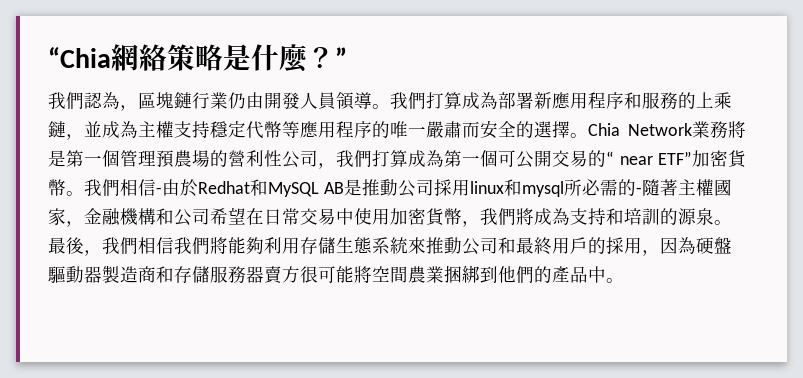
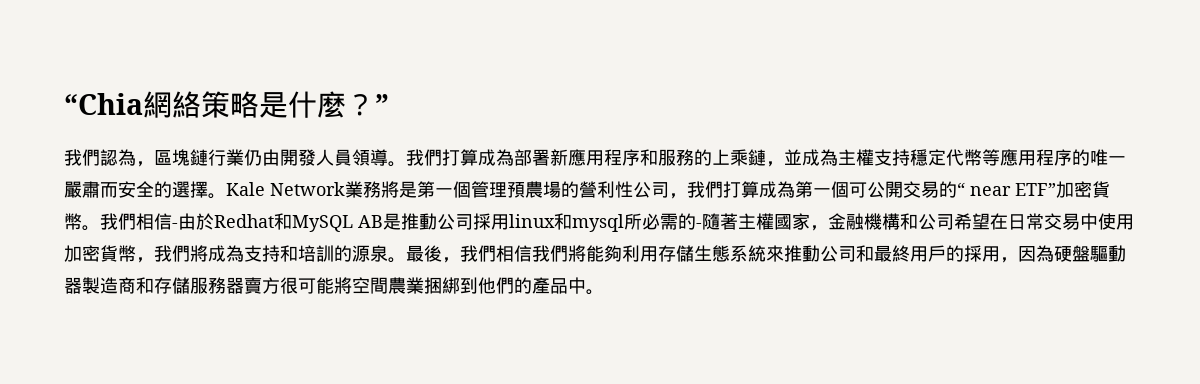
[588,123,620,136] Chia -> [226,182,265,196] Kale

